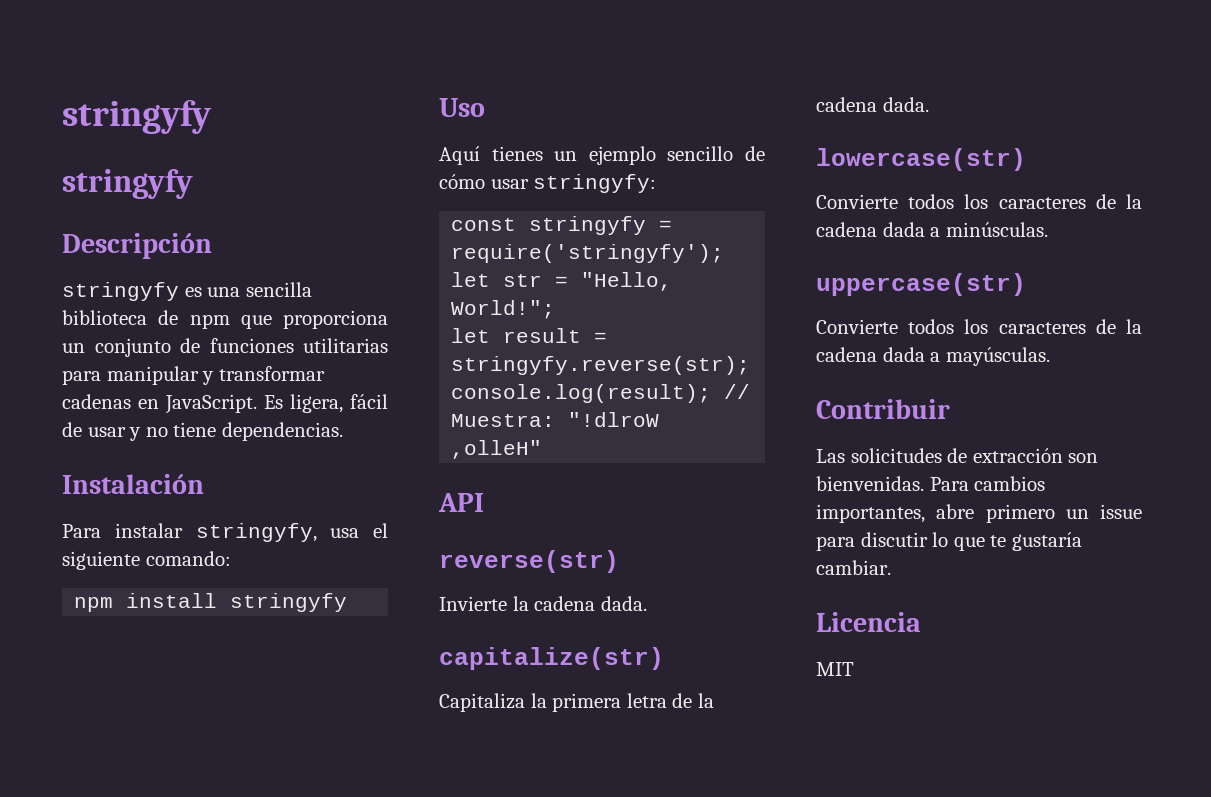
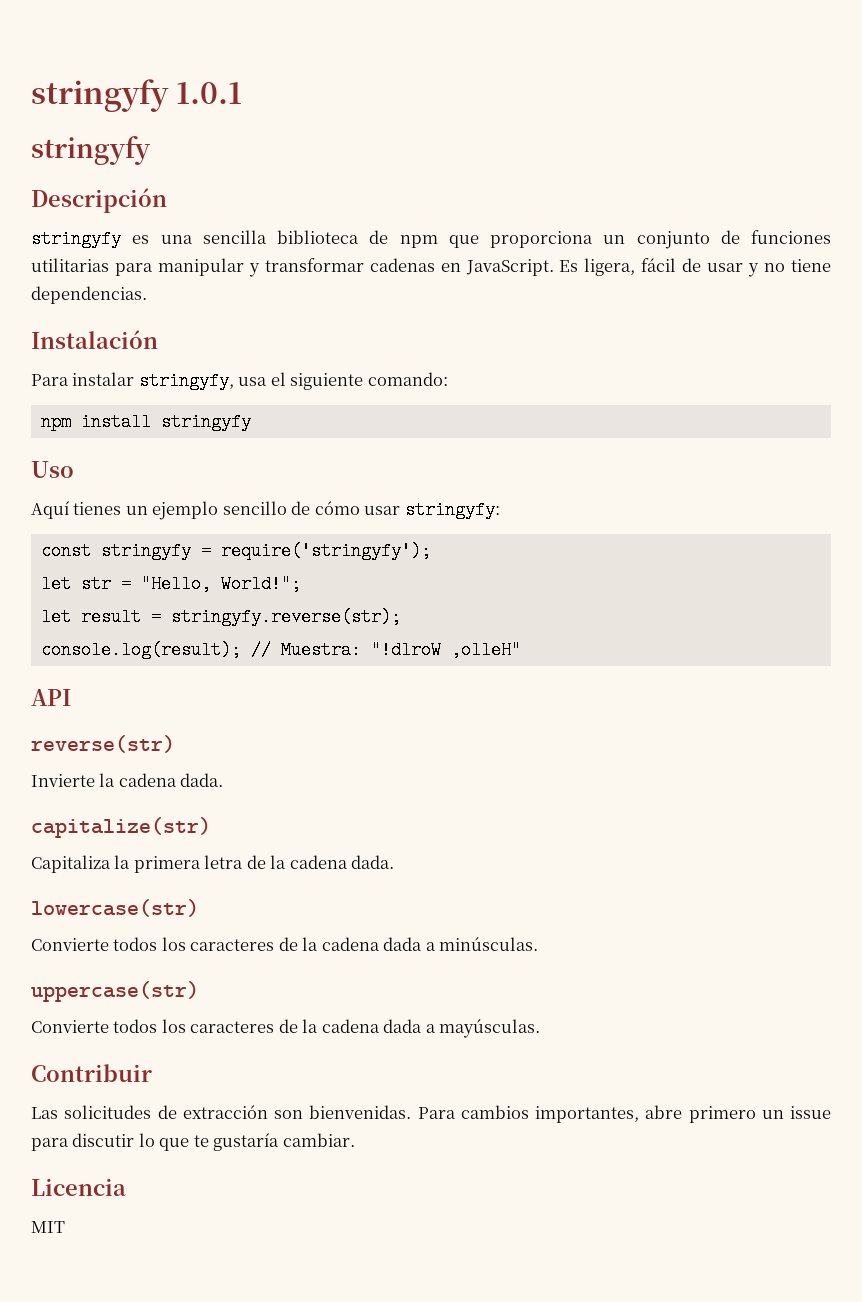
[62,100,212,134] stringyfy -> [31,79,243,112] stringyfy 1.0.1

